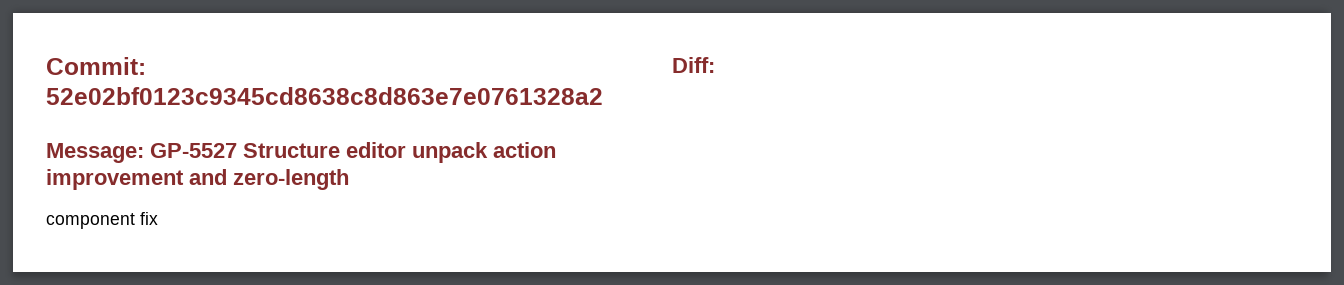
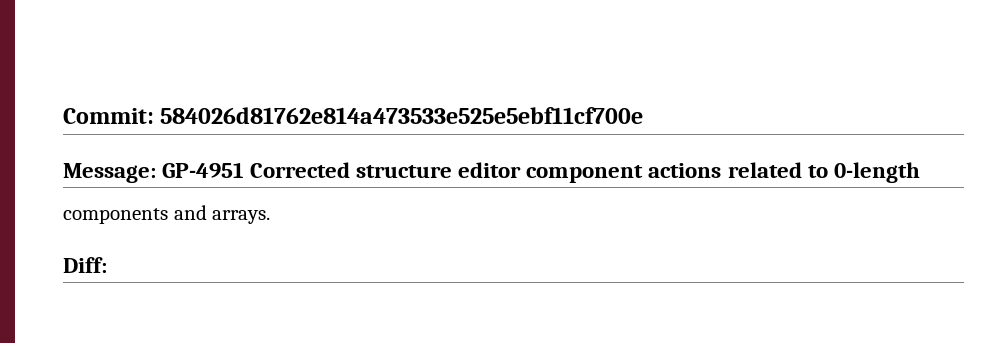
[46,87,603,105] 52e02bf0123c9345cd8638c8d863e7e0761328a2 -> [160,107,644,124] 584026d81762e814a473533e525e5ebf11cf700e
[150,142,556,163] [46,169,349,190] [46,212,158,229] GP-5527 Structure editor unpack action improvement and zero-length // component fix -> [162,162,920,183] [63,205,271,224] GP-4951 Corrected structure editor component actions related to 0-length // components and arrays.

